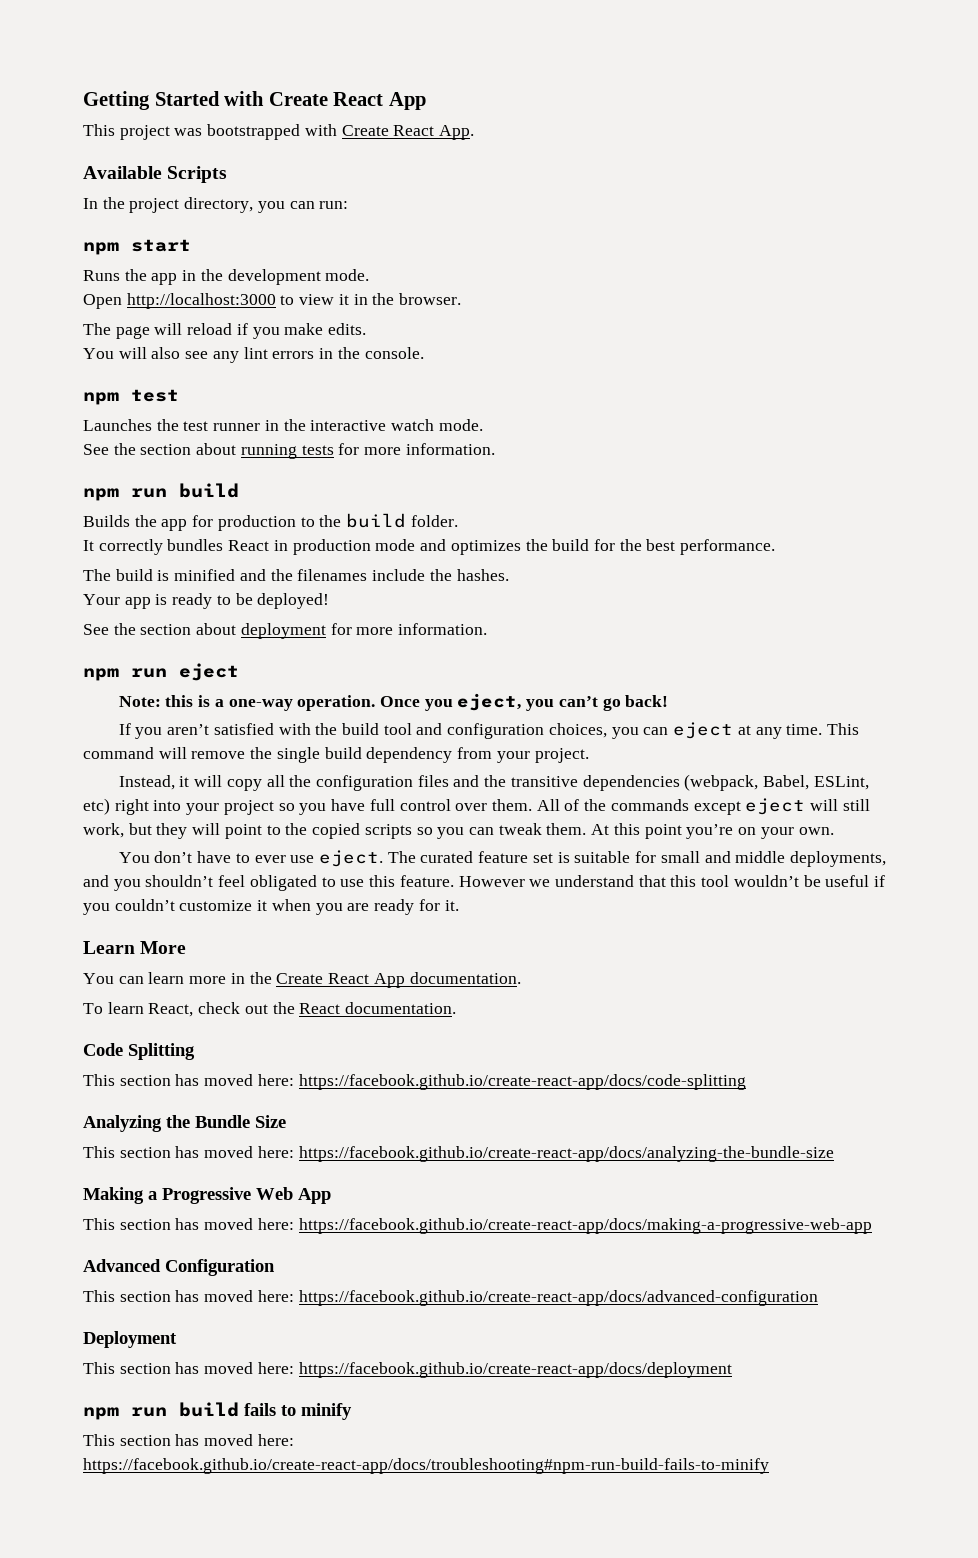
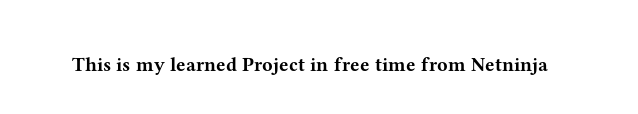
[83,91,426,110] [83,124,475,140] [83,166,228,183] [83,197,349,213] [83,239,191,255] [83,269,370,285] [83,293,462,309] [83,323,367,339] [83,347,424,363] [83,389,179,405] [83,419,483,431] [83,443,495,459] [83,483,239,501] [83,513,458,531] [83,539,776,555] [83,569,509,581] [83,593,330,609] [83,623,488,639] [83,663,239,681] [118,693,669,711] [118,722,859,739] [83,747,589,763] [118,774,869,791] [83,798,870,815] [83,823,834,839] [118,850,886,867] [83,875,886,891] [83,899,459,915] [83,941,187,954] [83,972,521,988] [83,1002,457,1017] [83,1043,195,1060] [83,1074,746,1090] [83,1115,286,1132] [83,1146,834,1162] [83,1187,331,1204] [83,1218,872,1234] [83,1259,275,1276] [83,1290,818,1306] [83,1331,177,1348] [83,1362,732,1378] [83,1402,352,1420] [83,1434,294,1446] [83,1458,769,1474] Getting Started with Create React App // This project was bootstrapped with Create React App. // Available Scripts // In the project directory, you can run: // npm start // Runs the app in the development mode. // Open http://localhost:3000 to view it in the browser. // The page will reload if you make edits. // You will also see any lint errors in the console. // npm test // Launches the test runner in the interactive watch mode. // See the section about running tests for more information. // npm run build // Builds the app for production to the build folder. // It correctly bundles React in production mode and optimizes the build for the best performance. // The build is minified and the filenames include the hashes. // Your app is ready to be deployed! // See the section about deployment for more information. // npm run eject // Note: this is a one-way operation. Once you eject, you can’t go back! // If you aren’t satisfied with the build tool and configuration choices, you can eject at any time. This command will remove the single build dependency from your project. // Instead, it will copy all the configuration files and the transitive dependencies (webpack, Babel, ESLint, etc) right into your project so you have full control over them. All of the commands except eject will still work, but they will point to the copied scripts so you can tweak them. At this point you’re on your own. // You don’t have to ever use eject. The curated feature set is suitable for small and middle deployments, and you shouldn’t feel obligated to use this feature. However we understand that this tool wouldn’t be useful if you couldn’t customize it when you are ready for it. // Learn More // You can learn more in the Create React App documentation. // To learn React, check out the React documentation. // Code Splitting // This section has moved here: https://facebook.github.io/create-react-app/docs/code-splitting // Analyzing the Bundle Size // This section has moved here: https://facebook.github.io/create-react-app/docs/analyzing-the-bundle-size // Making a Progressive Web App // This section has moved here: https://facebook.github.io/create-react-app/docs/making-a-progressive-web-app // Advanced Configuration // This section has moved here: https://facebook.github.io/create-react-app/docs/advanced-configuration // Deployment // This section has moved here: https://facebook.github.io/create-react-app/docs/deployment // npm run build fails to minify // This section has moved here: https://facebook.github.io/create-react-app/docs/troubleshooting#npm-run-build-fails-to-minify -> [72,57,549,75] This is my learned Project in free time from Netninja

